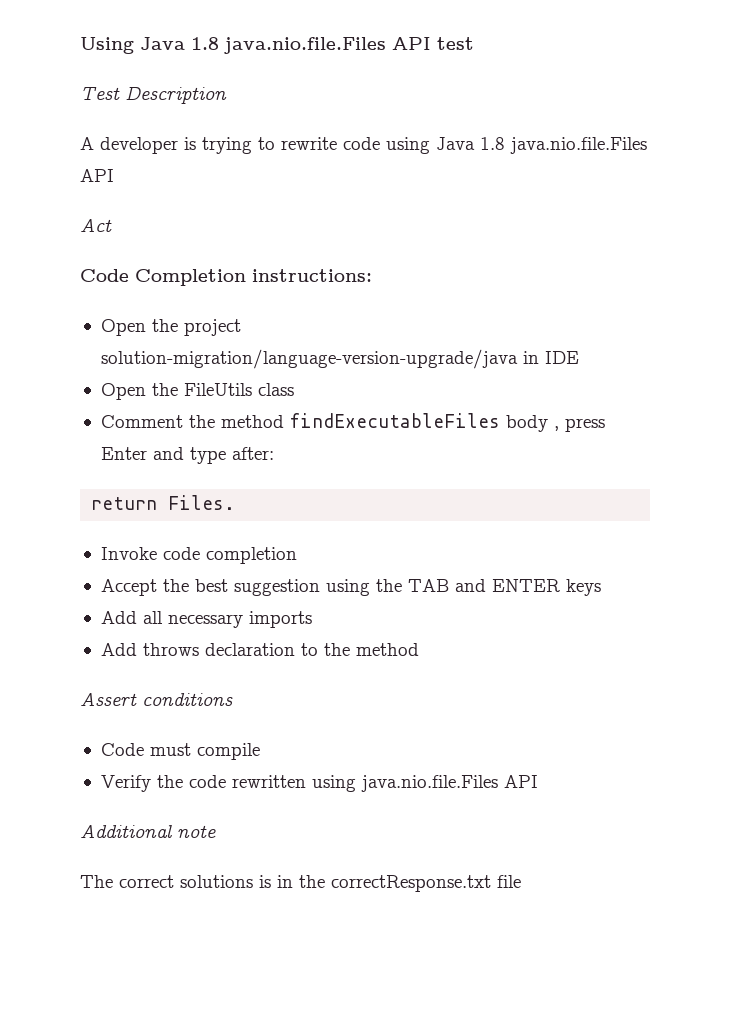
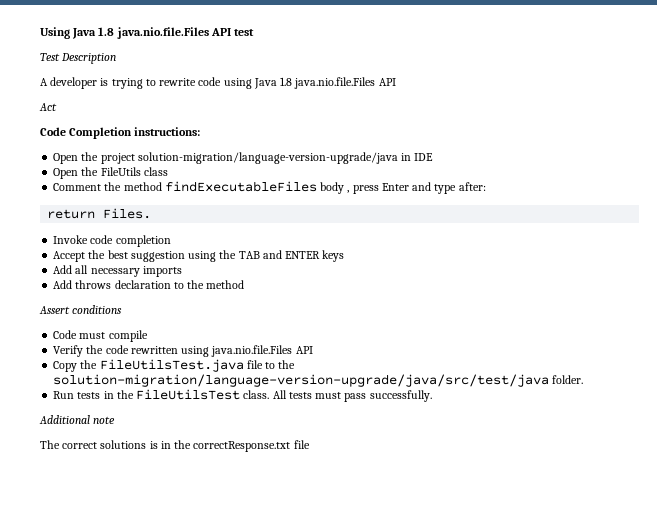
(538, 781) none -> [53,359,296,372] [53,374,584,387] [53,389,432,402] // Copy the FileUtilsTest.java file to the solution-migration/language-version-upgrade/java/src/test/java folder. // Run tests in the FileUtilsTest class. All tests must pass successfully.

